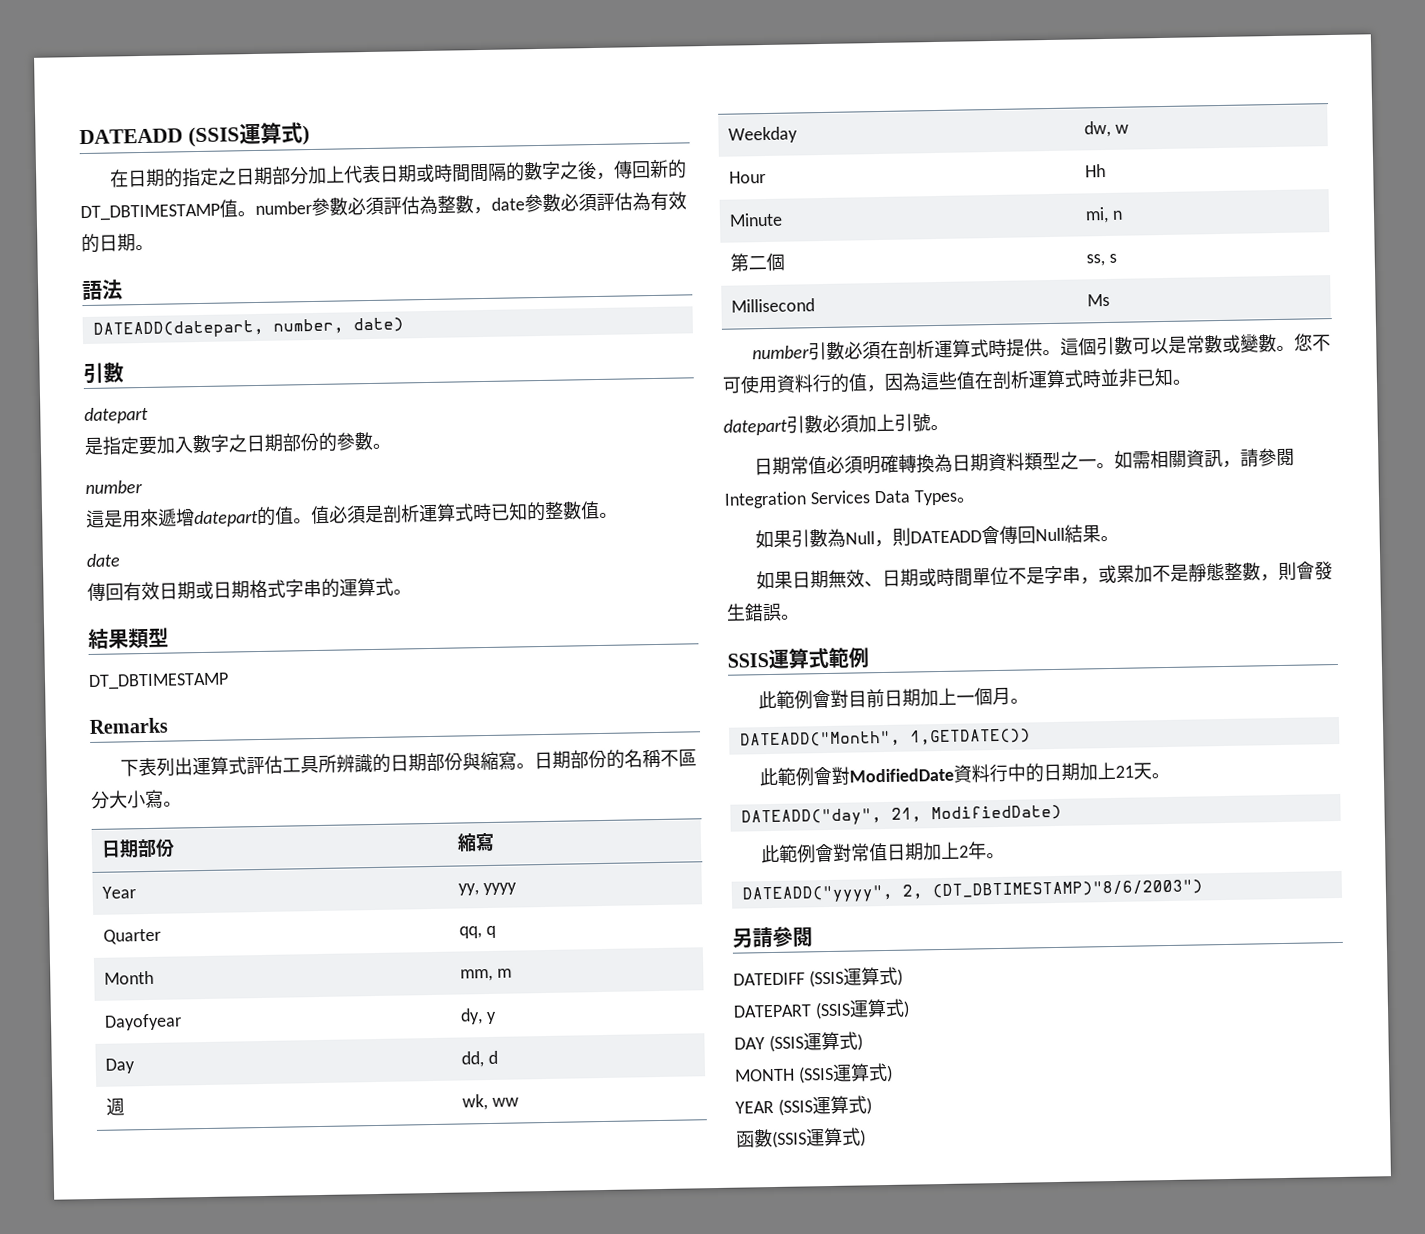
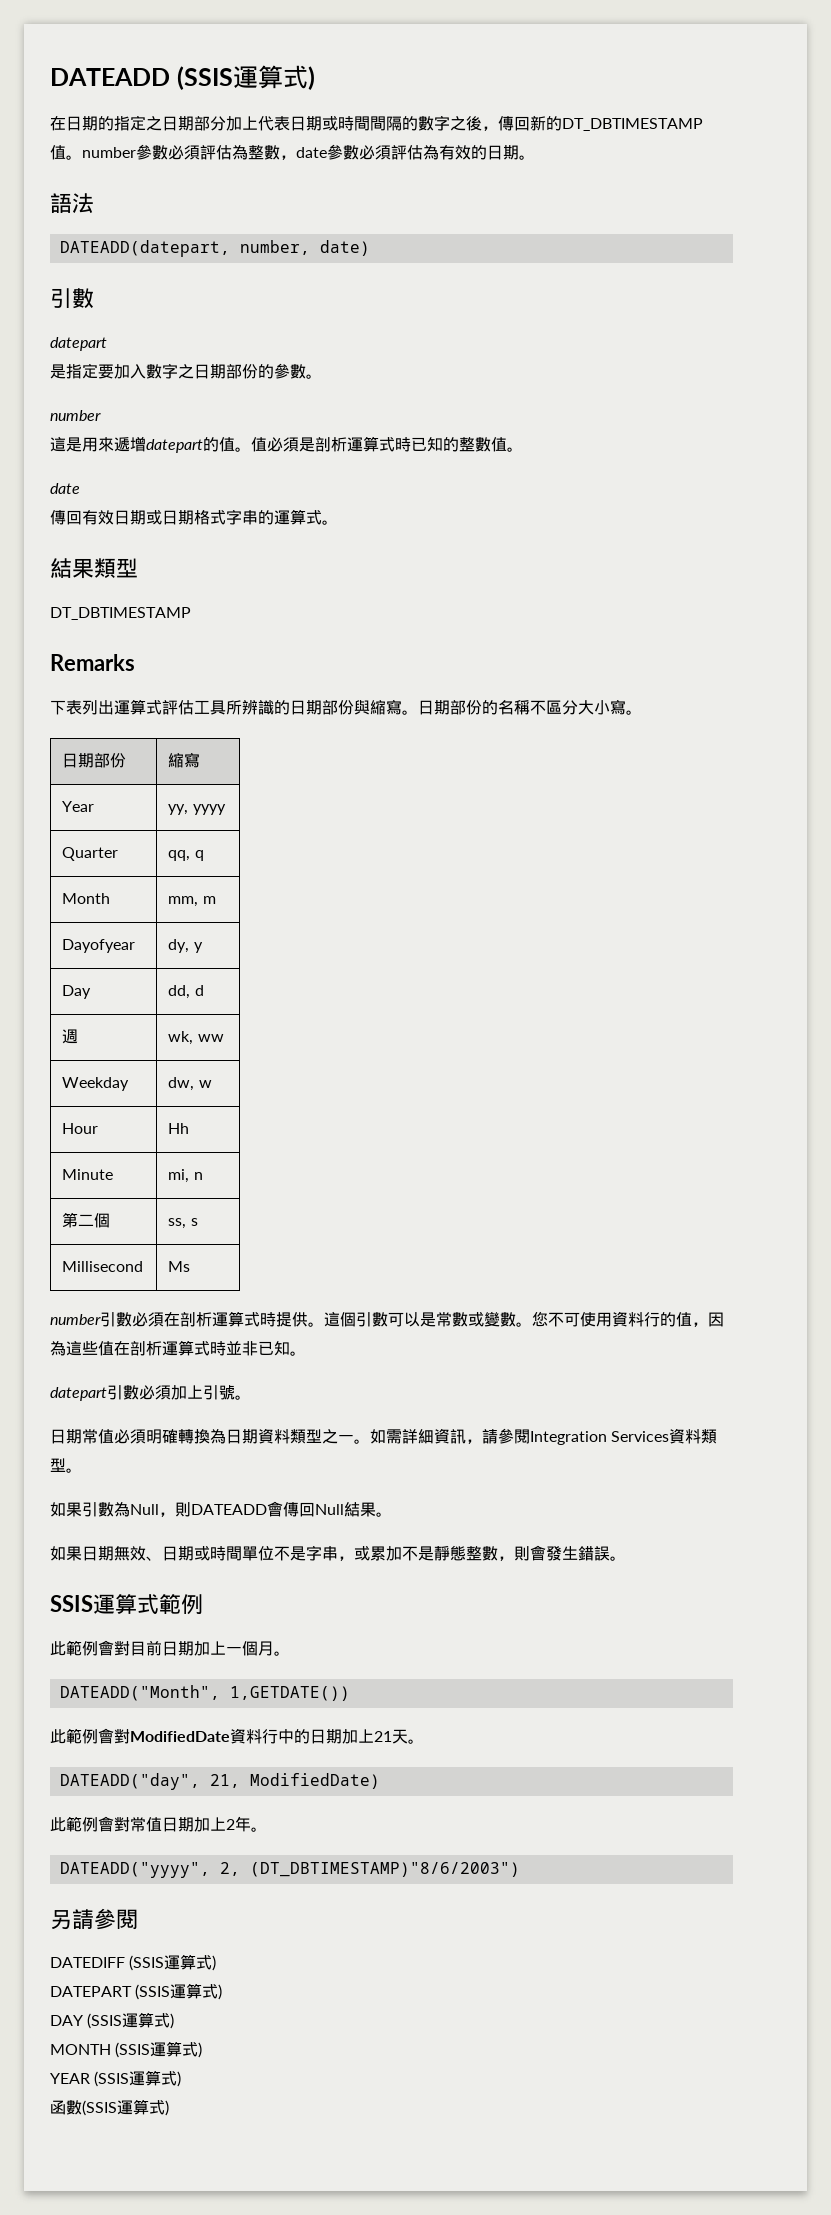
[1149,449,1187,469] 相關 -> [402,1429,434,1444] 詳細
[873,489,958,506] Data Types -> [669,1428,718,1444] [50,1458,66,1472] 資料類型

